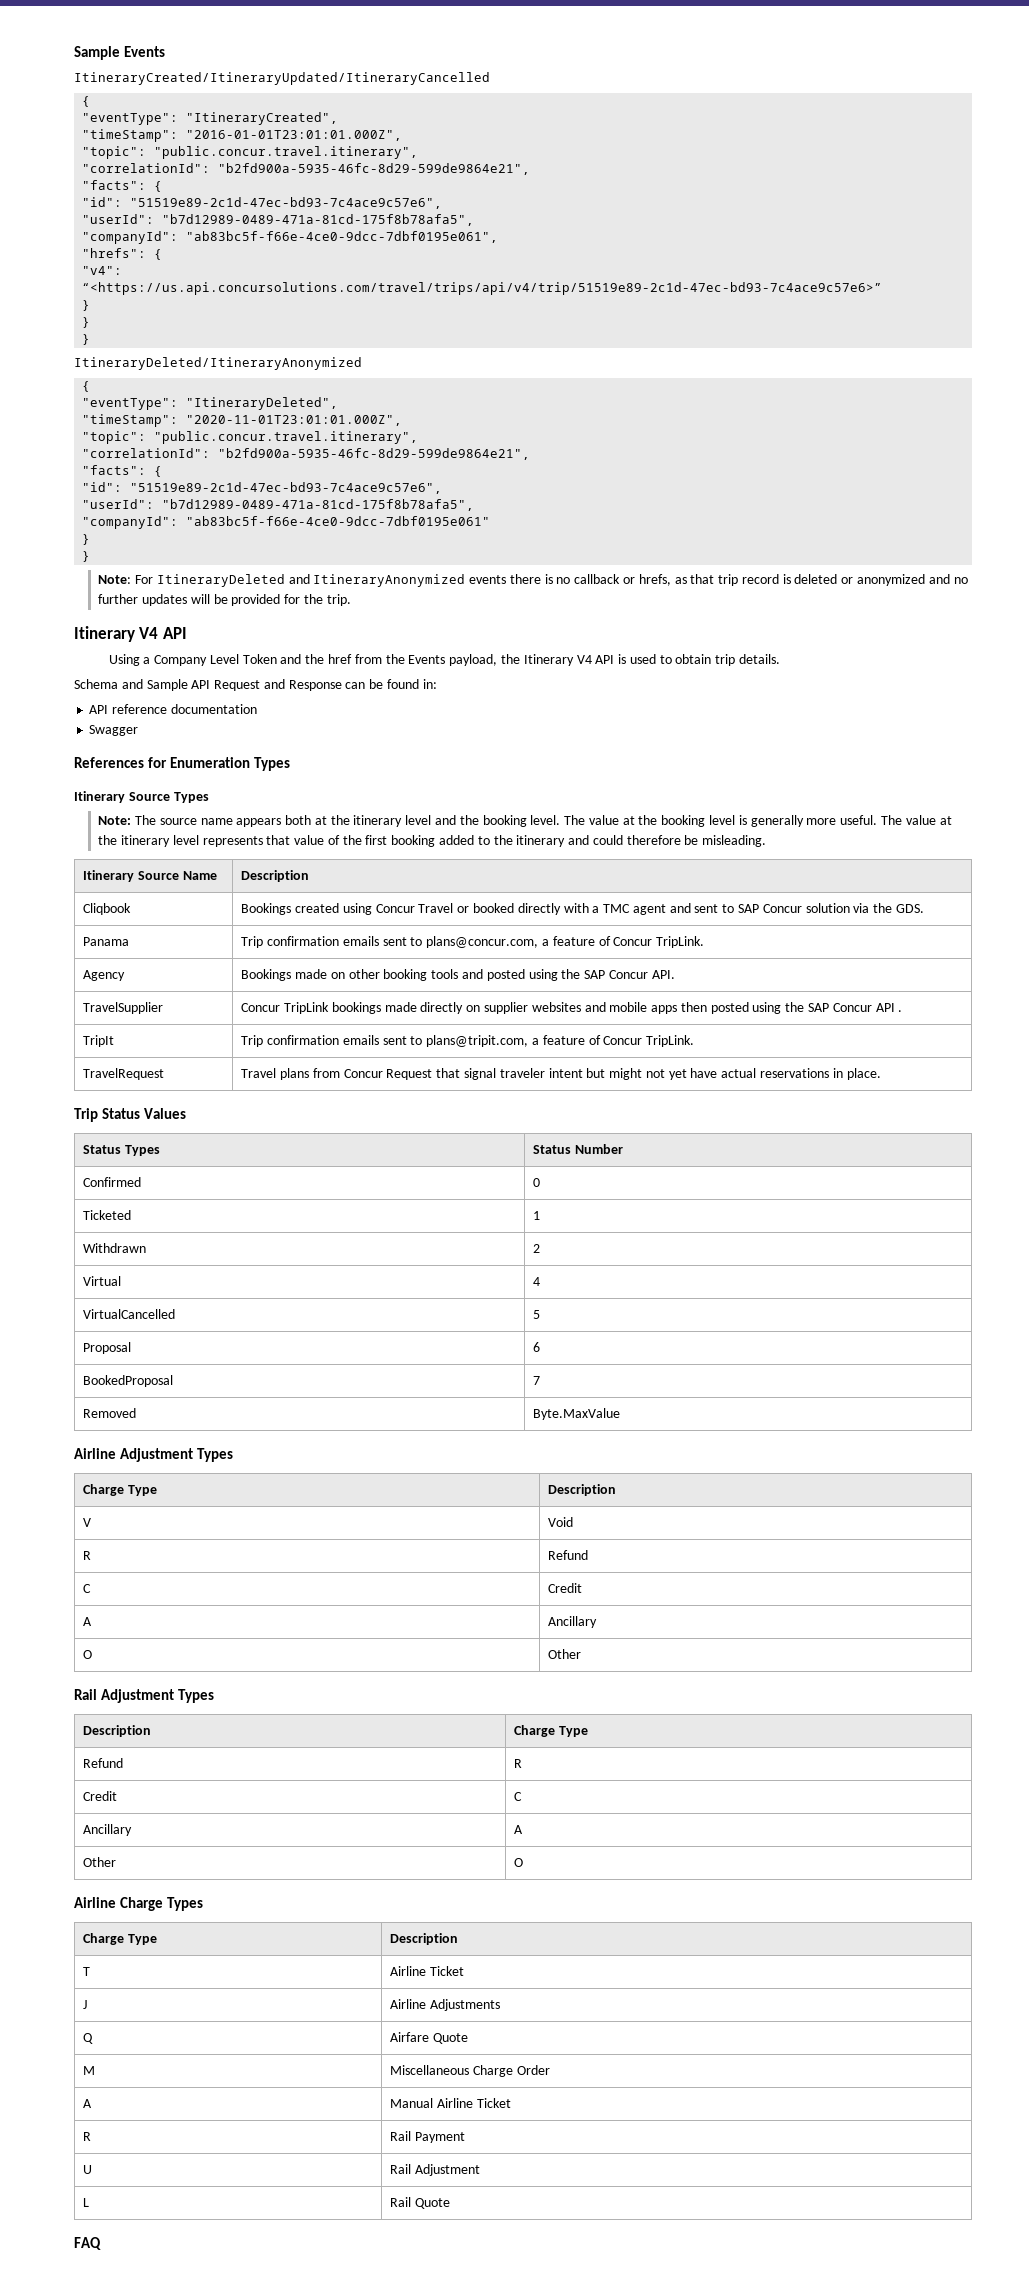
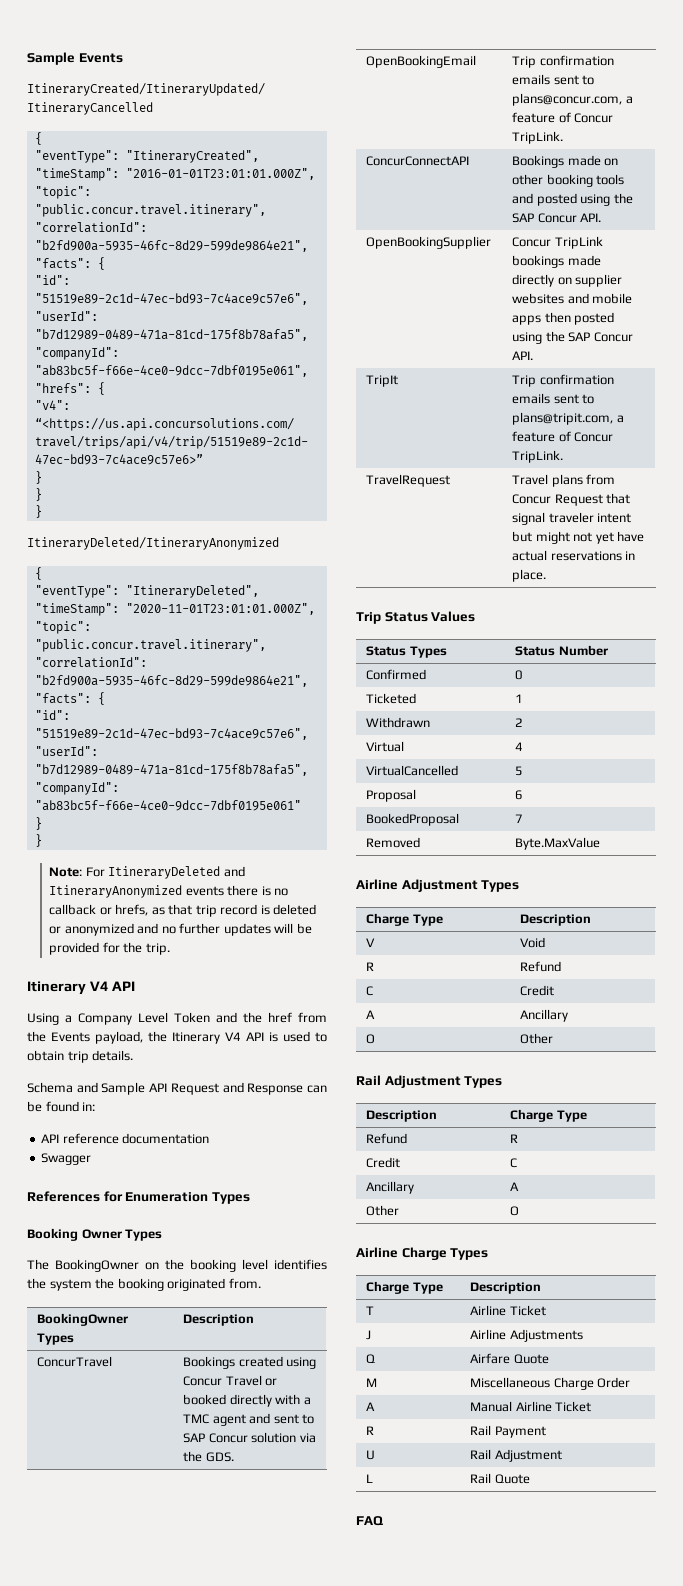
[74,791,209,803] [98,815,952,827] [98,835,767,847] [83,870,217,882] [241,870,310,882] [83,903,132,915] Itinerary Source Types // Note: The source name appears both at the itinerary level and the booking level. The value at the booking level is generally more useful. The value at the itinerary level represents that value of the first booking added to the itinerary and could therefore be misleading. // Itinerary Source Name | Description // Cliqbook -> [27,1228,163,1241] [27,1259,327,1272] [27,1278,261,1291] [37,1313,129,1326] [37,1333,75,1345] [183,1314,255,1326] [37,1356,113,1367] Booking Owner Types // The BookingOwner on the booking level identifies the system the booking originated from. // BookingOwner Types | Description // ConcurTravel
[83,937,130,946] Panama -> [366,55,477,68] OpenBookingEmail
[83,970,126,981] Agency -> [366,156,470,166] ConcurConnectAPI
[83,1002,164,1014] TravelSupplier -> [366,236,492,249] OpenBookingSupplier
[875,1003,903,1012] API . -> [512,351,534,360] API.

